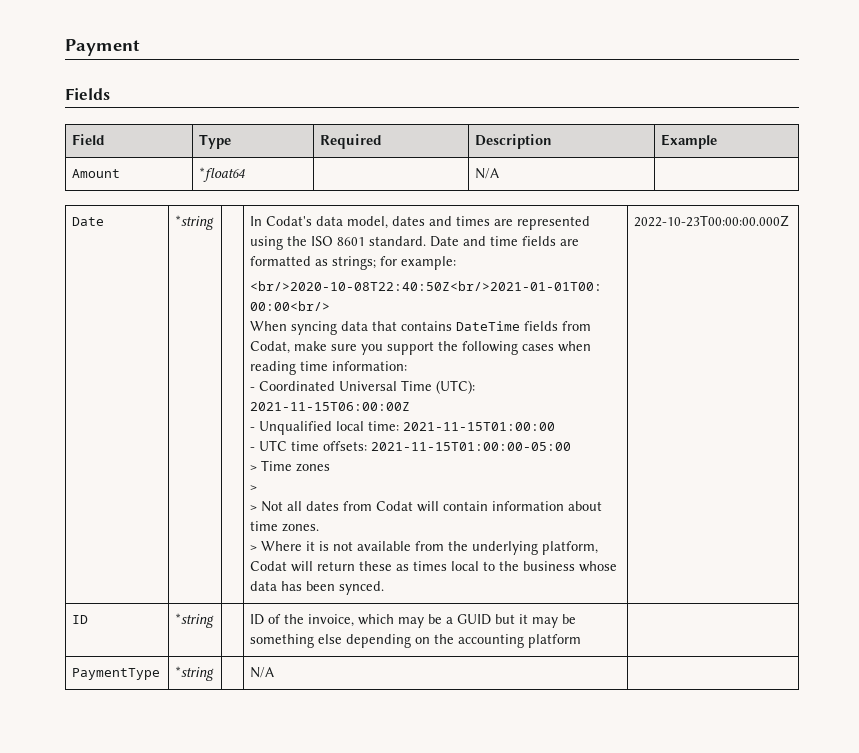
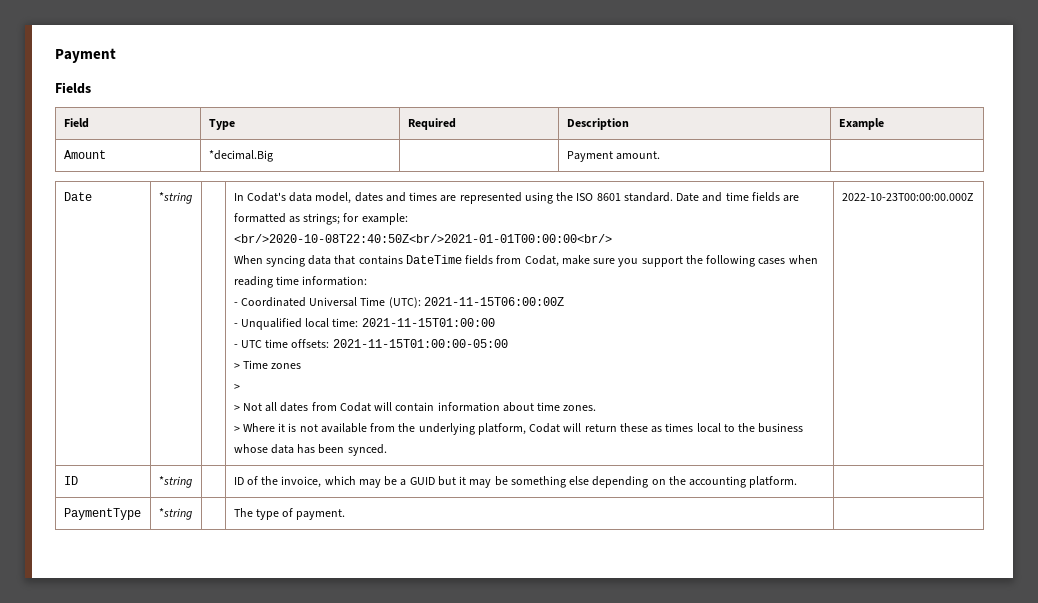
[199,167,246,182] [475,168,500,179] *float64 | | N/A -> [208,150,273,162] [566,151,660,162] *decimal.Big | | Payment amount.
[528,634,582,648] platform -> [749,476,798,488] platform.
[250,667,275,678] N/A -> [233,508,346,520] The type of payment.

